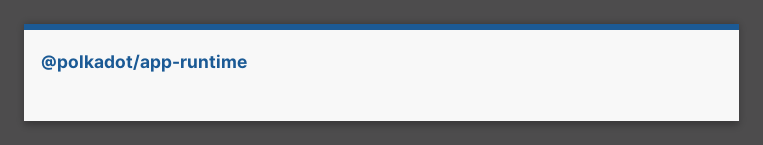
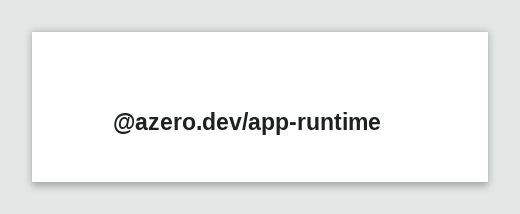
[41,54,247,72] @polkadot/app-runtime -> [113,112,381,135] @azero.dev/app-runtime

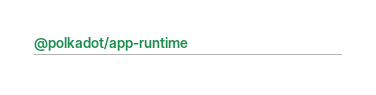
[113,112,381,135] @azero.dev/app-runtime -> [34,37,188,51] @polkadot/app-runtime

